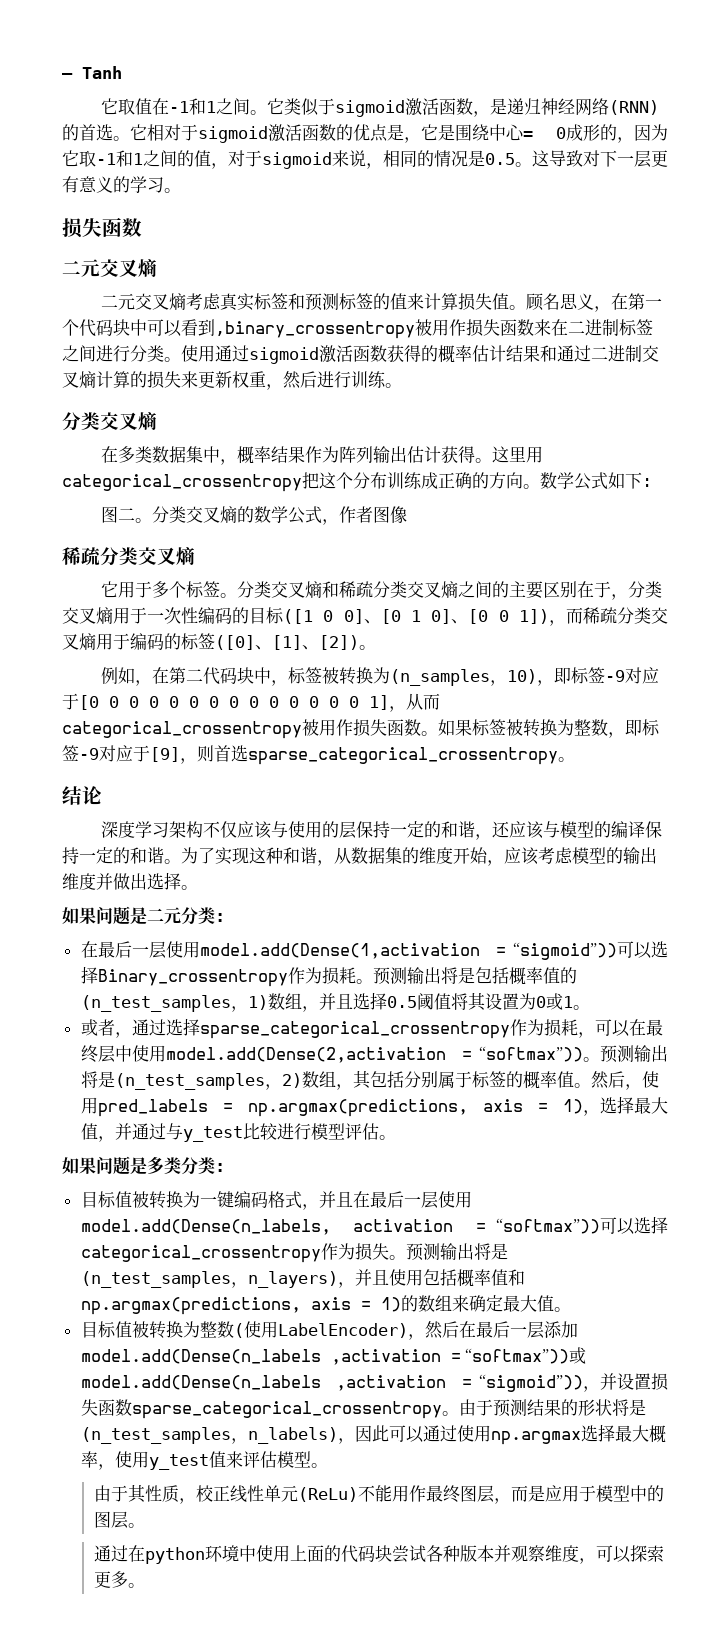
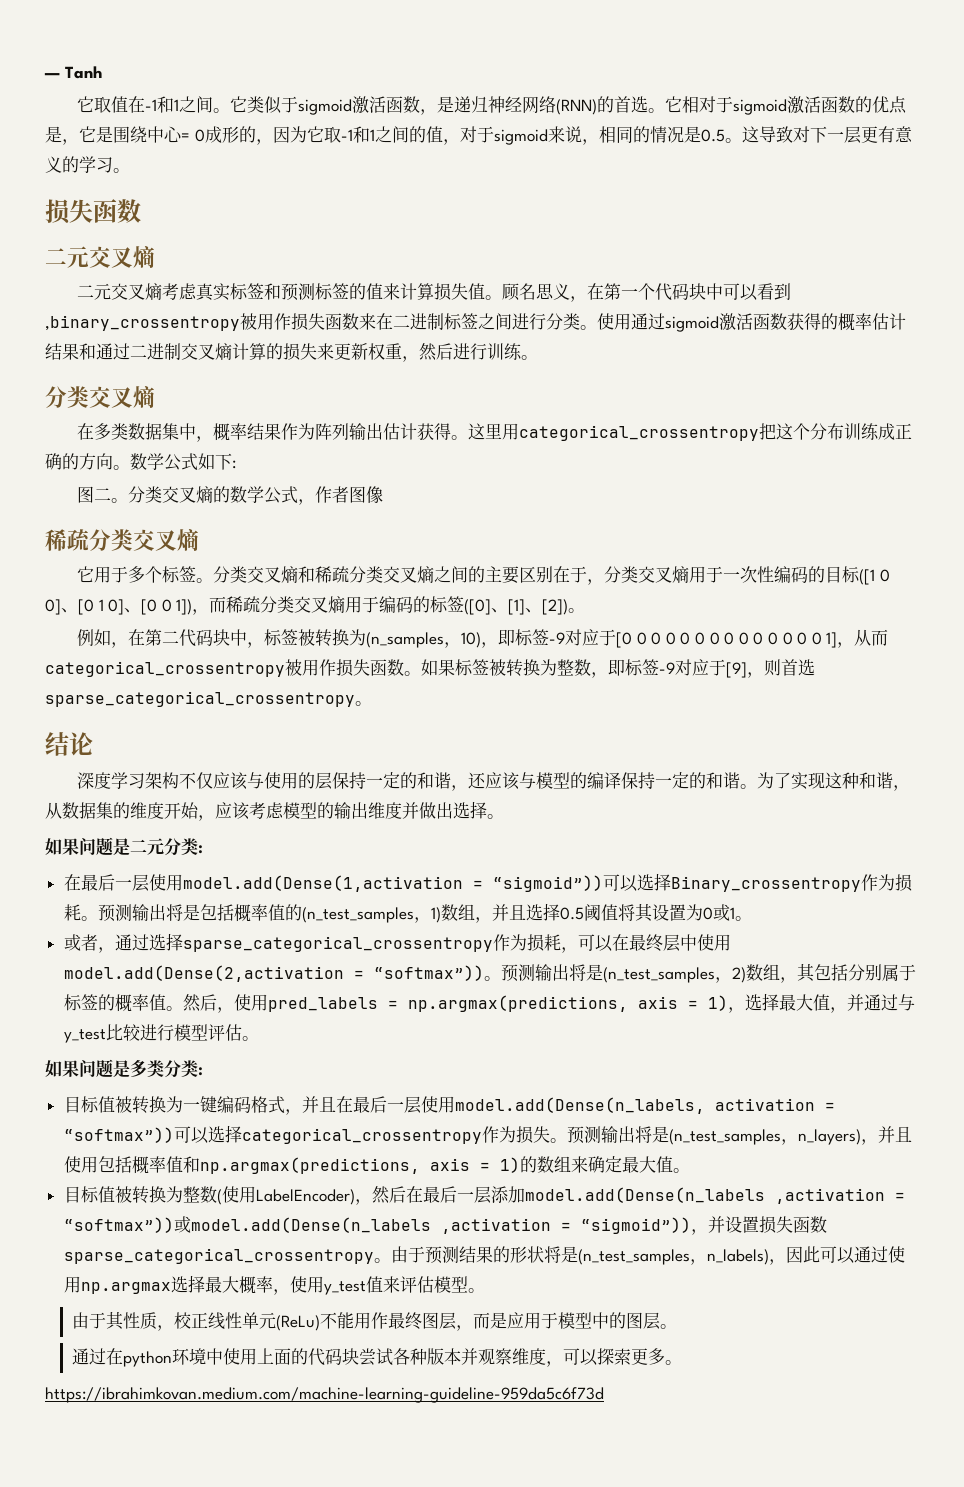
(145, 1585) none -> [45,1387,604,1403] // https://ibrahimkovan.medium.com/machine-learning-guideline-959da5c6f73d

